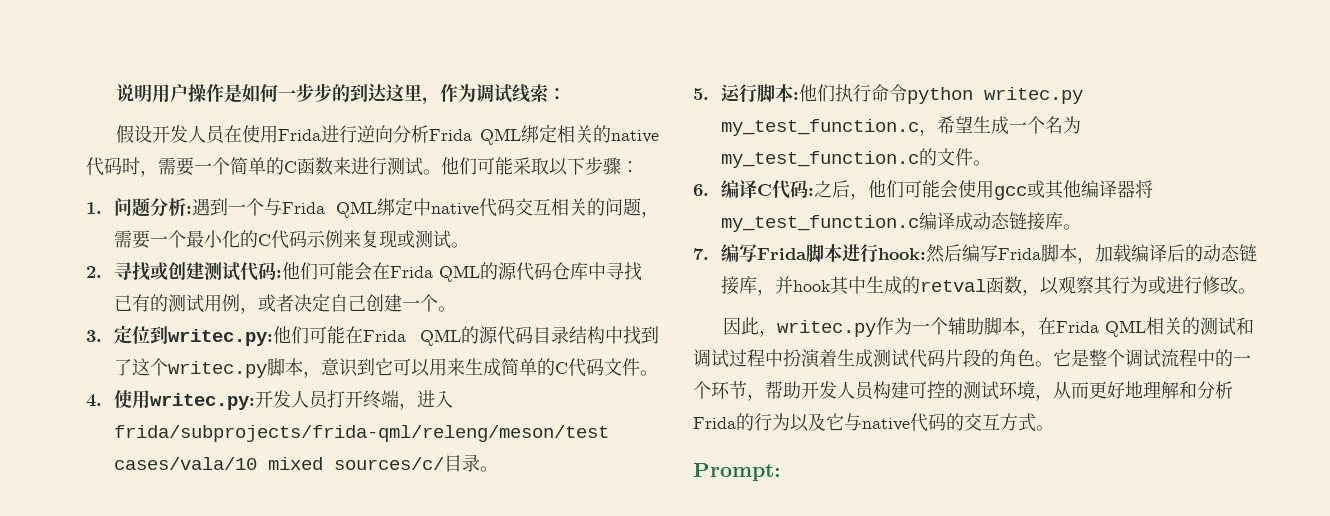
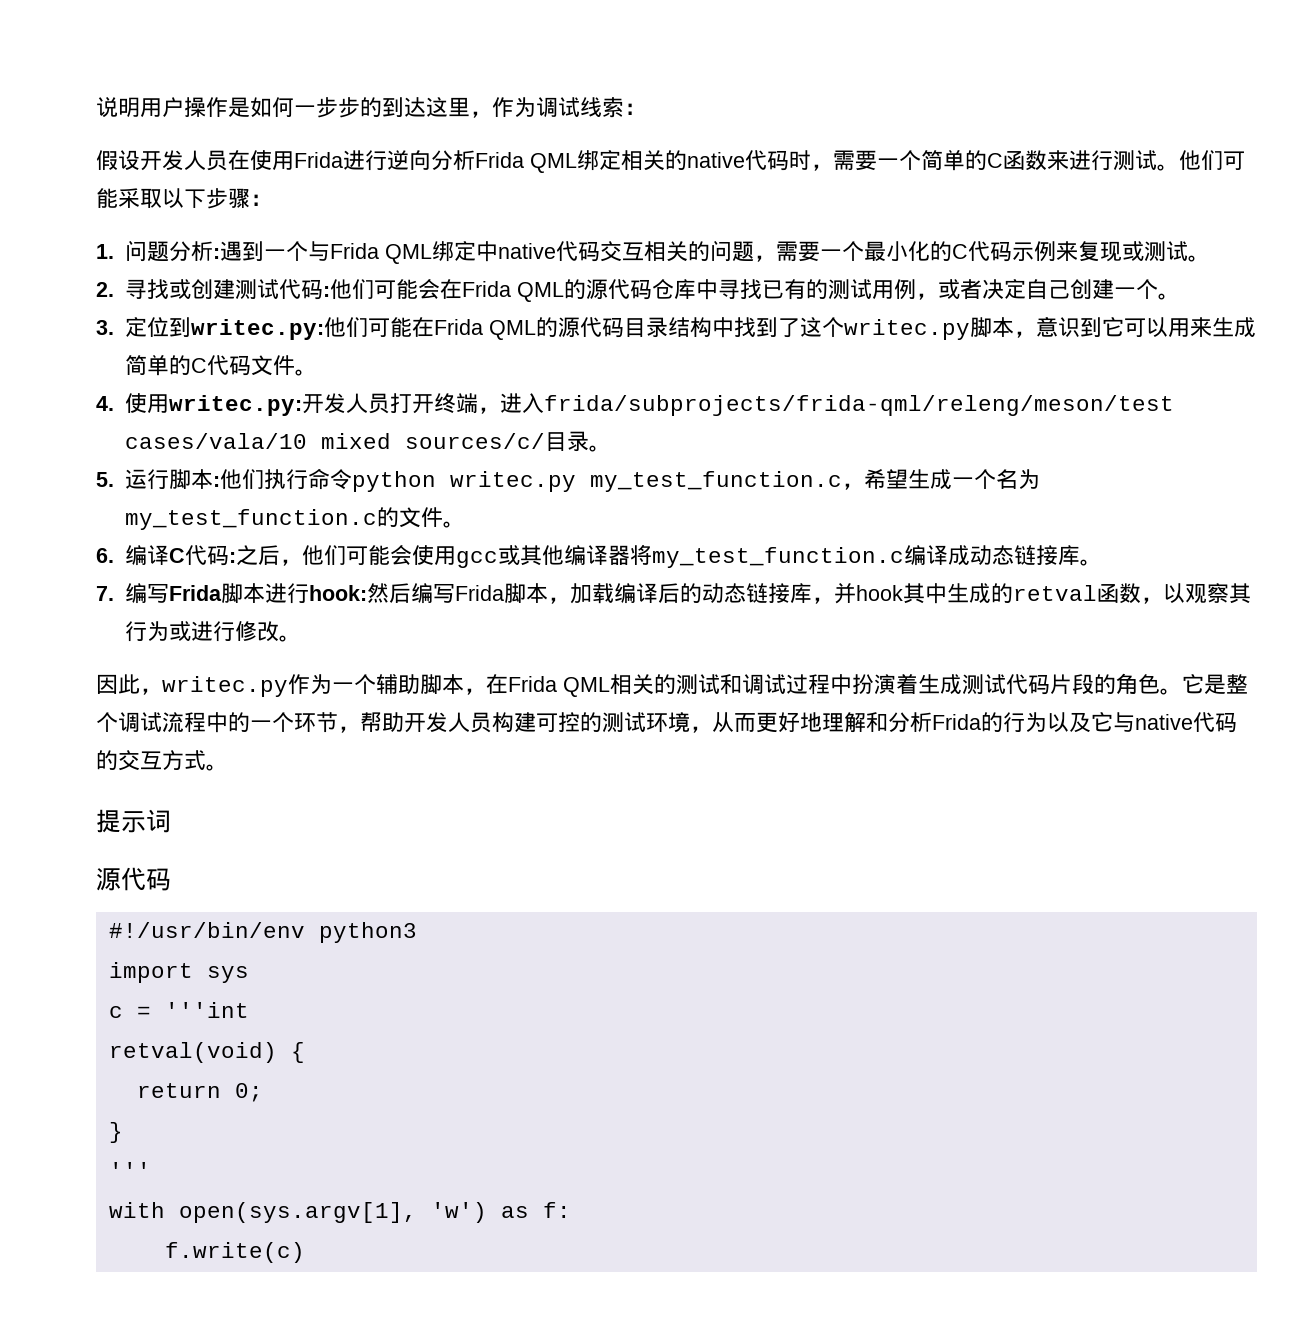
[693,463,781,481] Prompt: -> [96,809,171,833] [96,867,171,891] [108,922,417,943] [108,962,249,983] [108,1002,249,1018] [108,1042,305,1063] [136,1083,263,1102] [108,1122,123,1143] [108,1162,151,1178] [108,1202,571,1223] [164,1242,305,1263] 提示词 // 源代码 // #!/usr/bin/env python3 // import sys // c = '''int // retval(void) { // return 0; // } // ''' // with open(sys.argv[1], 'w') as f: // f.write(c)

